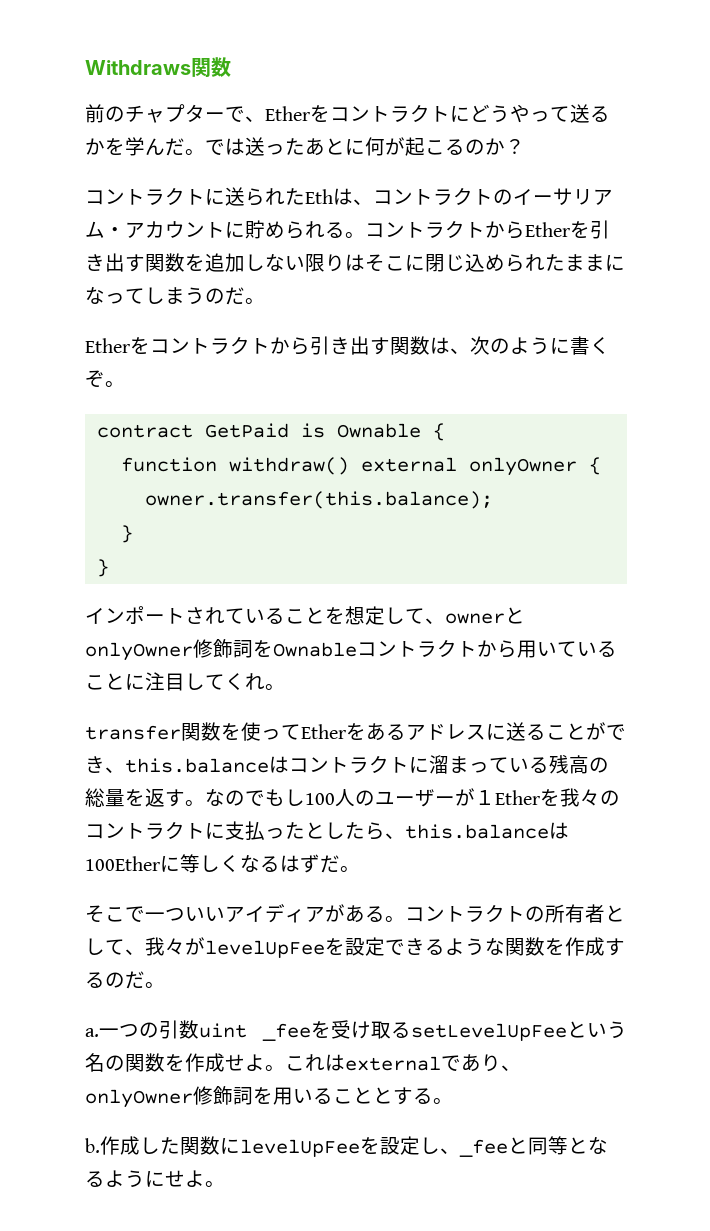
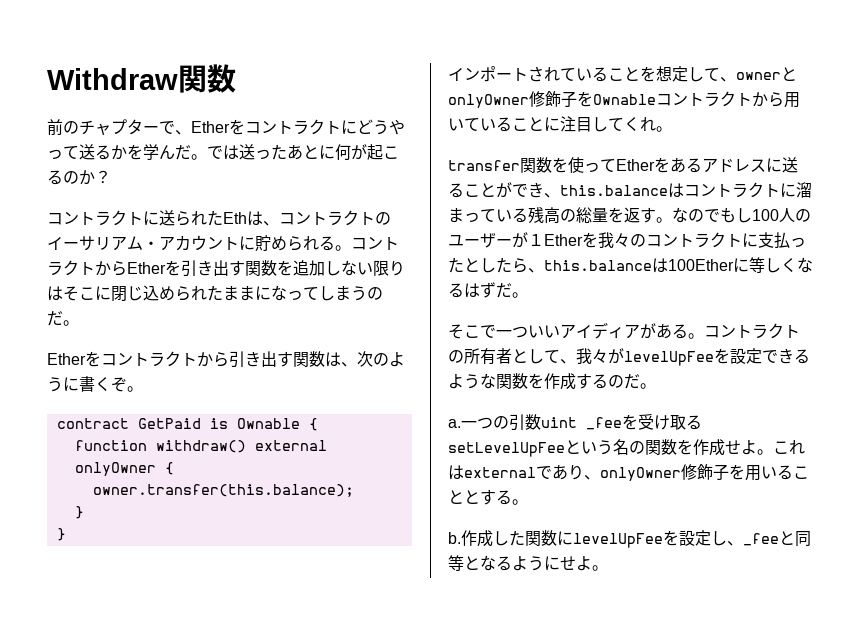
[85,60,191,75] Withdraws -> [47,68,178,90] Withdraw
[233,640,253,658] 詞 -> [561,91,577,108] 子
[233,1087,253,1105] 詞 -> [713,464,729,481] 子

